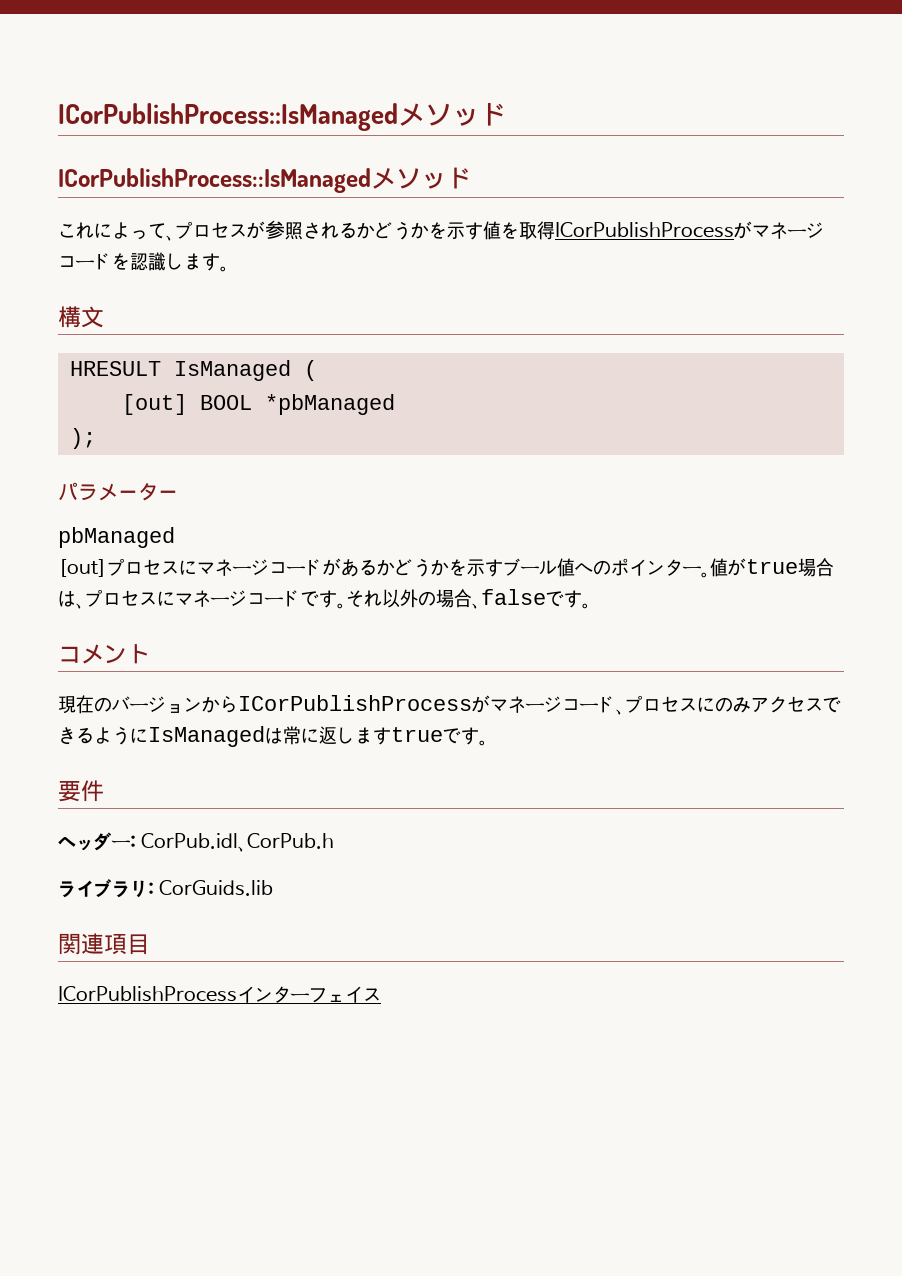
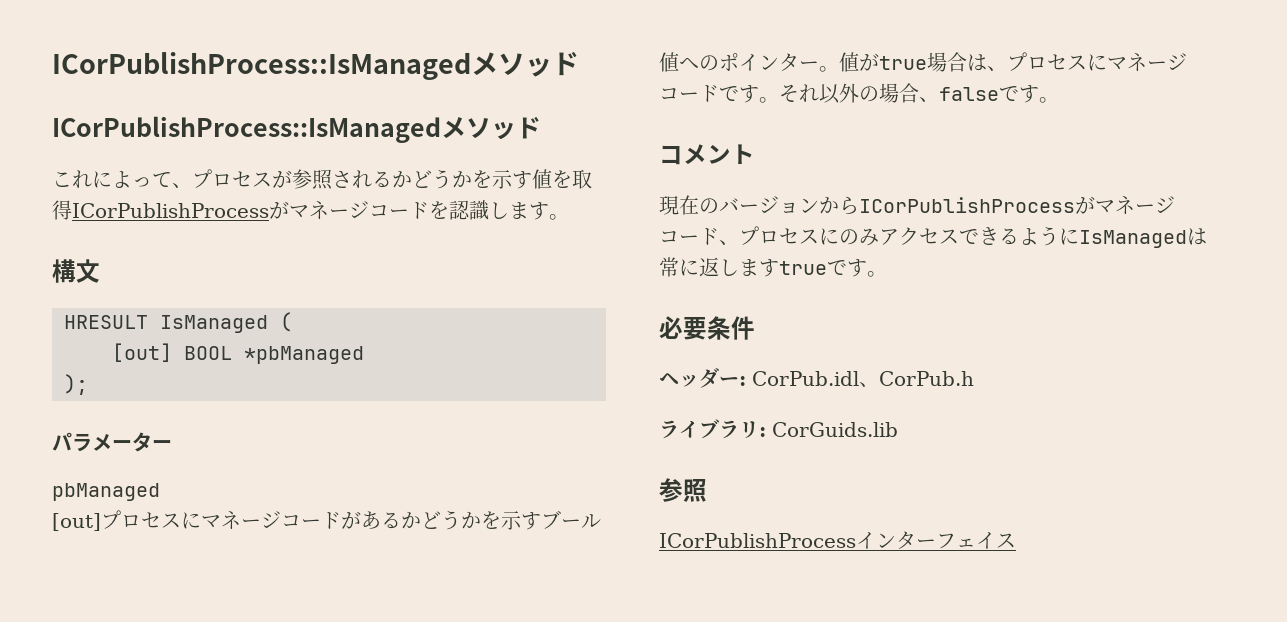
[58,781,81,802] 要 -> [659,316,731,340] 必要条
[58,933,150,955] 関連項目 -> [659,478,707,502] 参照

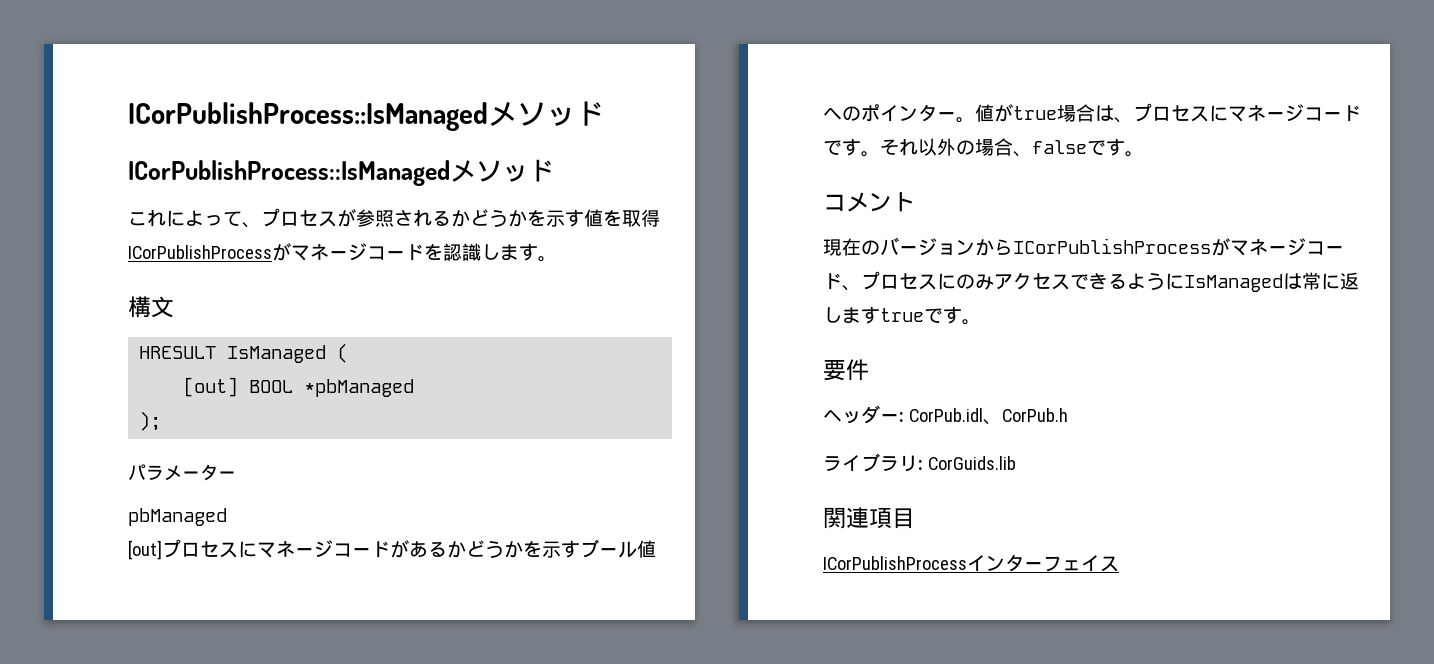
[659,316,731,340] 必要条 -> [823,360,846,381] 要
[659,478,707,502] 参照 -> [823,507,915,529] 関連項目

